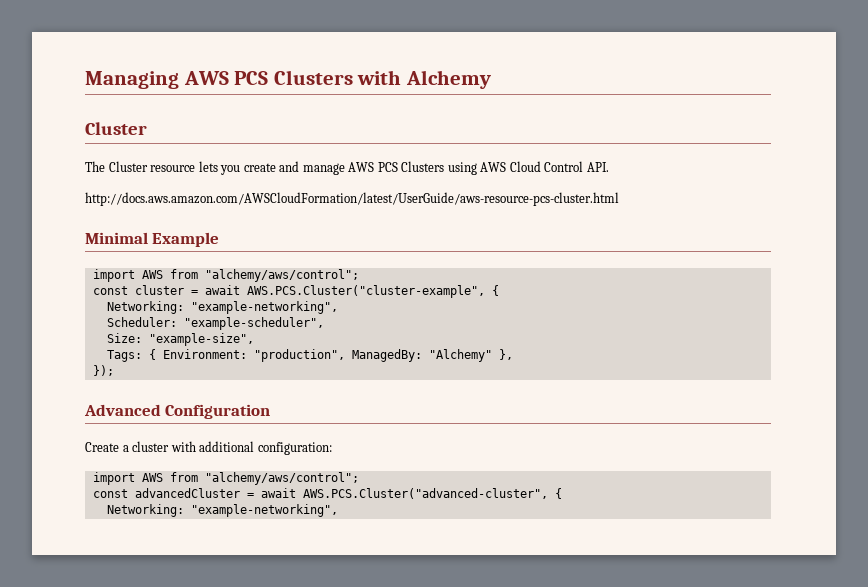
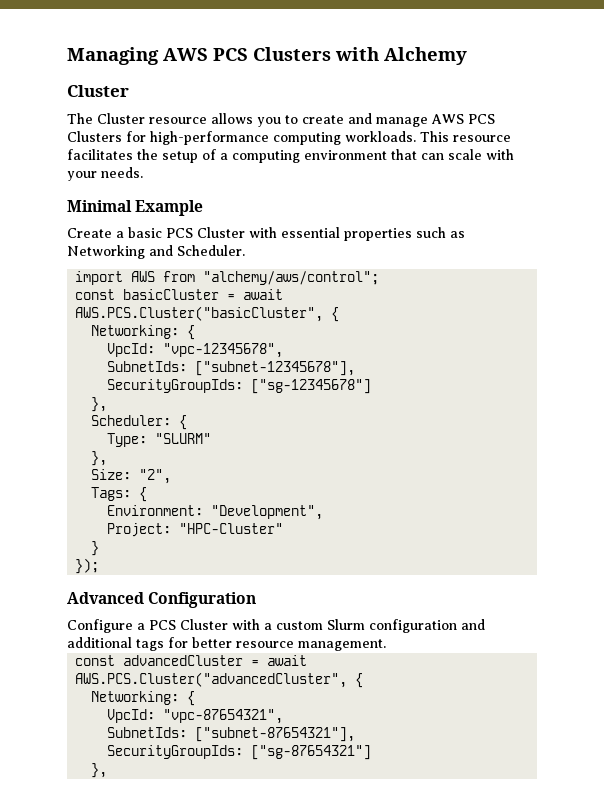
[198,161,241,175] lets you -> [211,113,298,127] allows you to
[447,161,609,175] [85,192,619,206] [85,232,220,247] [92,269,359,282] [92,285,499,298] [106,301,338,314] [106,317,324,330] using AWS Cloud Control API. // http://docs.aws.amazon.com/AWSCloudFormation/latest/UserGuide/aws-resource-pcs-cluster.html // Minimal Example // import AWS from "alchemy/aws/control"; // const cluster = await AWS.PCS.Cluster("cluster-example", { // Networking: "example-networking", // Scheduler: "example-scheduler", -> [126,131,511,145] [67,149,514,163] [67,167,143,181] [67,200,204,216] [67,227,465,241] [67,245,245,259] [75,271,380,285] [75,289,284,300] [75,306,340,322] [91,325,196,340] [107,343,284,358] [107,361,356,376] [107,379,372,394] [91,397,108,412] [91,415,188,430] [107,433,212,447] [91,451,108,466] for high-performance computing workloads. This resource facilitates the setup of a computing environment that can scale with your needs. // Minimal Example // Create a basic PCS Cluster with essential properties such as Networking and Scheduler. // import AWS from "alchemy/aws/control"; // const basicCluster = await AWS.PCS.Cluster("basicCluster", { // Networking: { // VpcId: "vpc-12345678", // SubnetIds: ["subnet-12345678"], // SecurityGroupIds: ["sg-12345678"] // }, // Scheduler: { // Type: "SLURM" // },
[148,333,254,346] "example-size", -> [139,469,172,484] "2",
[162,349,513,362] [92,365,114,376] [84,404,271,419] [85,441,332,455] [92,472,359,485] Environment: "production", ManagedBy: "Alchemy" }, // }); // Advanced Configuration // Create a cluster with additional configuration: // import AWS from "alchemy/aws/control"; -> [107,505,324,520] [107,523,284,537] [91,541,100,556] [75,558,100,574] [67,592,257,608] [67,619,485,633] [67,637,386,651] // Environment: "Development", // Project: "HPC-Cluster" // } // }); // Advanced Configuration // Configure a PCS Cluster with a custom Slurm configuration and additional tags for better resource management.
[302,488,562,499] [106,504,338,517] AWS.PCS.Cluster("advanced-cluster", { // Networking: "example-networking", -> [75,672,364,688] [91,691,196,706] [107,709,284,724] [107,727,356,742] [107,745,372,760] [91,763,108,778] AWS.PCS.Cluster("advancedCluster", { // Networking: { // VpcId: "vpc-87654321", // SubnetIds: ["subnet-87654321"], // SecurityGroupIds: ["sg-87654321"] // },

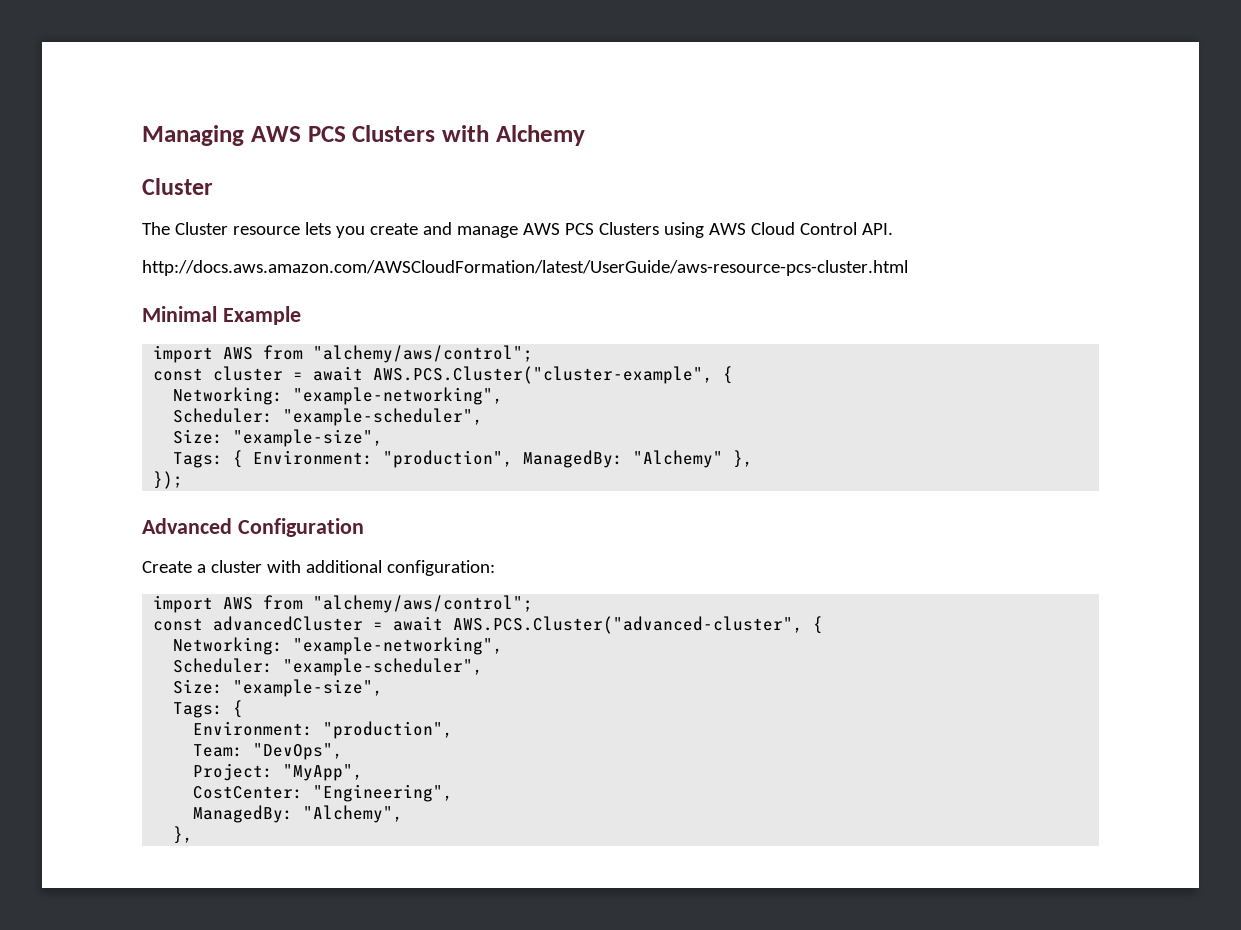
[211,113,298,127] allows you to -> [304,222,365,238] lets you
[126,131,511,145] [67,149,514,163] [67,167,143,181] [67,200,204,216] [67,227,465,241] [67,245,245,259] [75,271,380,285] [75,289,284,300] [75,306,340,322] [91,325,196,340] [107,343,284,358] [107,361,356,376] [107,379,372,394] [91,397,108,412] [91,415,188,430] [107,433,212,447] [91,451,108,466] [91,469,172,484] [91,487,148,502] [107,505,324,520] [107,523,284,537] [91,541,100,556] [75,558,100,574] [67,592,257,608] [67,619,485,633] [67,637,386,651] for high-performance computing workloads. This resource facilitates the setup of a computing environment that can scale with your needs. // Minimal Example // Create a basic PCS Cluster with essential properties such as Networking and Scheduler. // import AWS from "alchemy/aws/control"; // const basicCluster = await AWS.PCS.Cluster("basicCluster", { // Networking: { // VpcId: "vpc-12345678", // SubnetIds: ["subnet-12345678"], // SecurityGroupIds: ["sg-12345678"] // }, // Scheduler: { // Type: "SLURM" // }, // Size: "2", // Tags: { // Environment: "Development", // Project: "HPC-Cluster" // } // }); // Advanced Configuration // Configure a PCS Cluster with a custom Slurm configuration and additional tags for better resource management. -> [663,222,893,238] [142,260,908,276] [142,306,301,325] [153,345,534,363] [153,366,734,384] [173,387,504,405] [173,408,484,426] [173,429,384,447] [173,450,754,468] [153,471,184,489] [142,518,364,537] [142,560,495,576] [153,595,534,613] using AWS Cloud Control API. // http://docs.aws.amazon.com/AWSCloudFormation/latest/UserGuide/aws-resource-pcs-cluster.html // Minimal Example // import AWS from "alchemy/aws/control"; // const cluster = await AWS.PCS.Cluster("cluster-example", { // Networking: "example-networking", // Scheduler: "example-scheduler", // Size: "example-size", // Tags: { Environment: "production", ManagedBy: "Alchemy" }, // }); // Advanced Configuration // Create a cluster with additional configuration: // import AWS from "alchemy/aws/control";
[75,672,364,688] [91,691,196,706] [107,709,284,724] [107,727,356,742] [107,745,372,760] AWS.PCS.Cluster("advancedCluster", { // Networking: { // VpcId: "vpc-87654321", // SubnetIds: ["subnet-87654321"], // SecurityGroupIds: ["sg-87654321"] -> [453,616,824,634] [173,637,504,655] [173,658,484,676] [173,679,384,697] [173,700,244,718] [193,721,454,739] [193,743,344,760] [193,763,364,781] [193,784,454,802] [193,805,404,823] AWS.PCS.Cluster("advanced-cluster", { // Networking: "example-networking", // Scheduler: "example-scheduler", // Size: "example-size", // Tags: { // Environment: "production", // Team: "DevOps", // Project: "MyApp", // CostCenter: "Engineering", // ManagedBy: "Alchemy",

